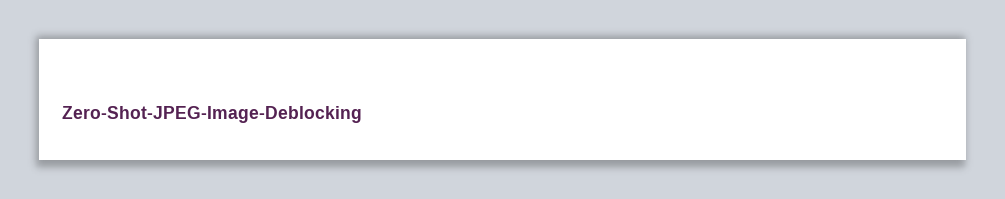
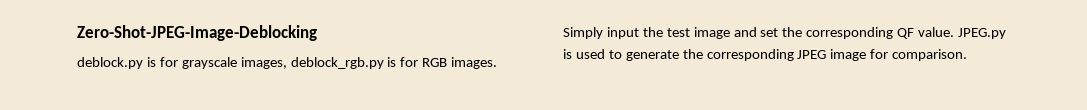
(362, 114) none -> [77,57,498,69] [563,27,1007,39] [563,49,968,61] // deblock.py is for grayscale images, deblock_rgb.py is for RGB images. Simply input the test image and set the corresponding QF value. JPEG.py is used to generate the corresponding JPEG image for comparison.

